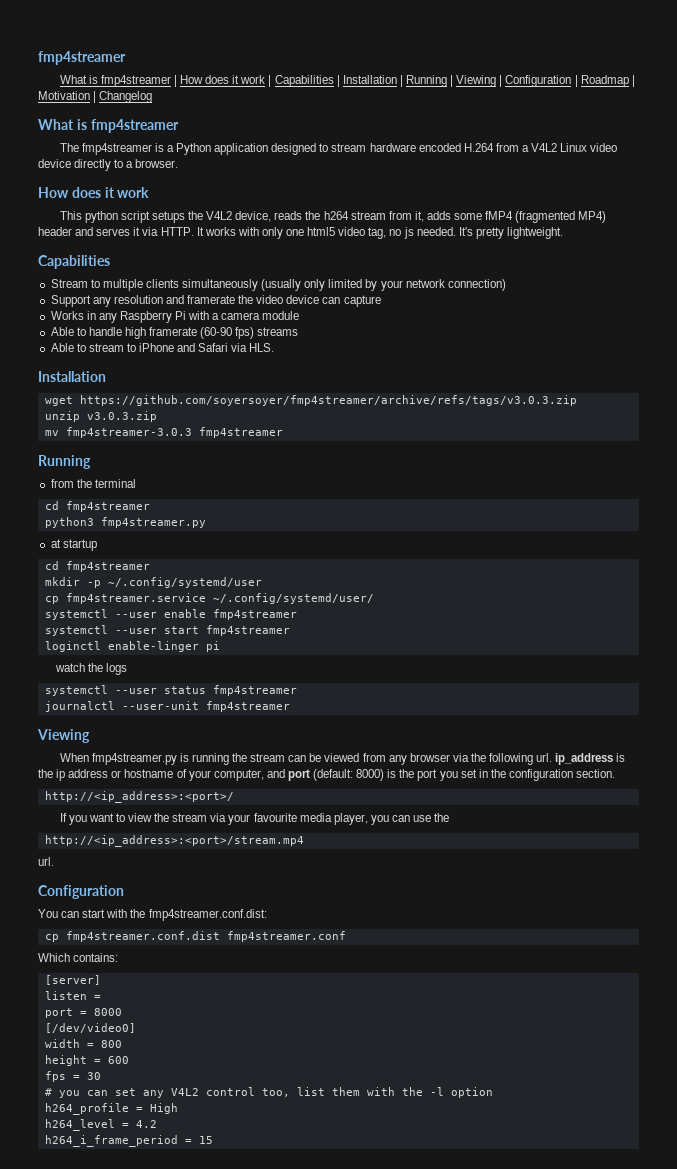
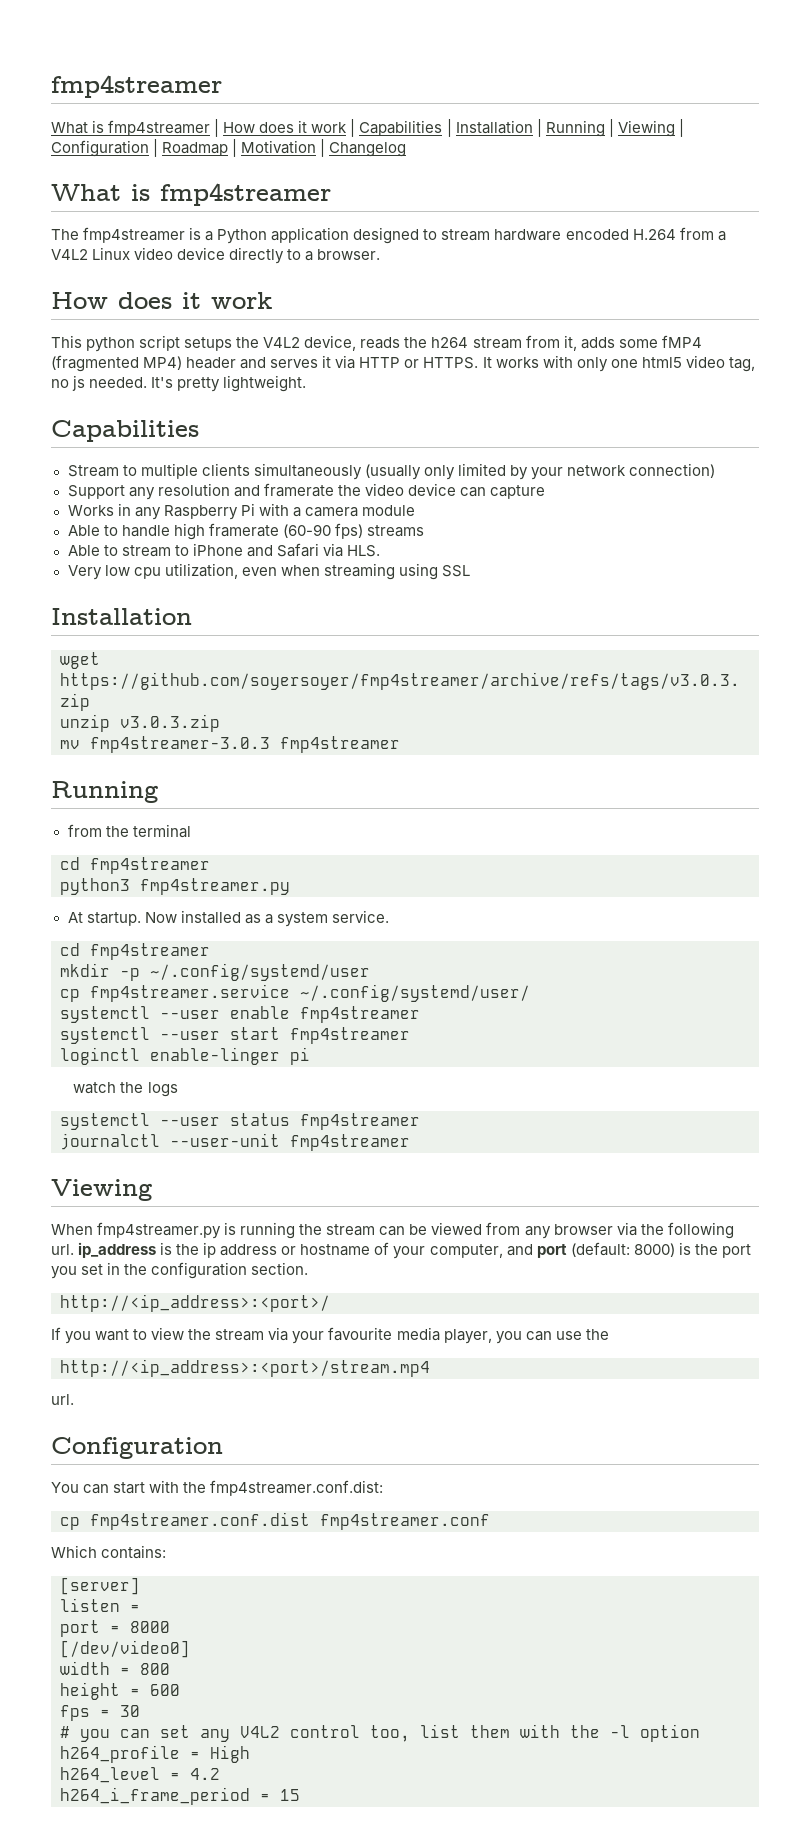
[160,227,194,236] HTTP. -> [359,357,479,369] HTTP or HTTPS.
(275, 347) none -> [67,563,470,580] // Very low cpu utilization, even when streaming using SSL
[50,539,97,551] at startup -> [67,910,389,927] At startup. Now installed as a system service.

